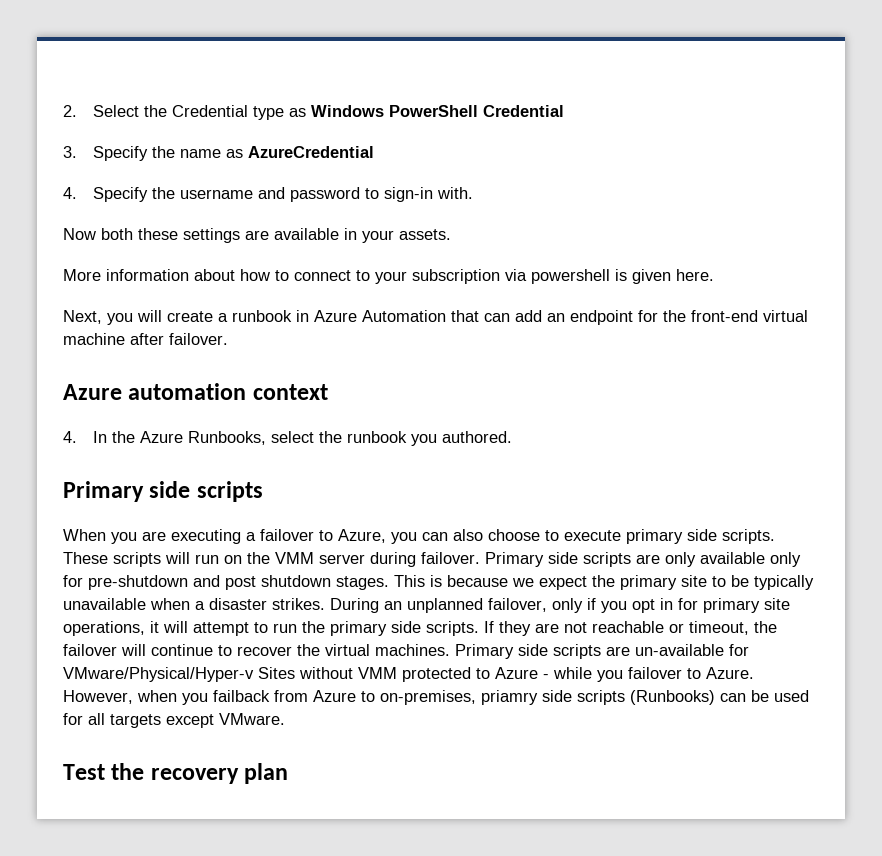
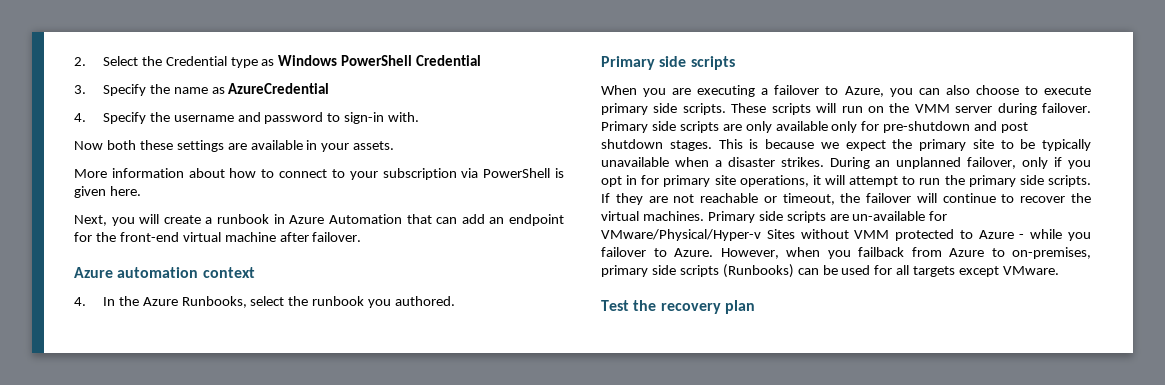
[531,269,610,284] powershell -> [483,168,551,178] PowerShell
[481,690,538,705] priamry -> [601,265,648,277] primary

